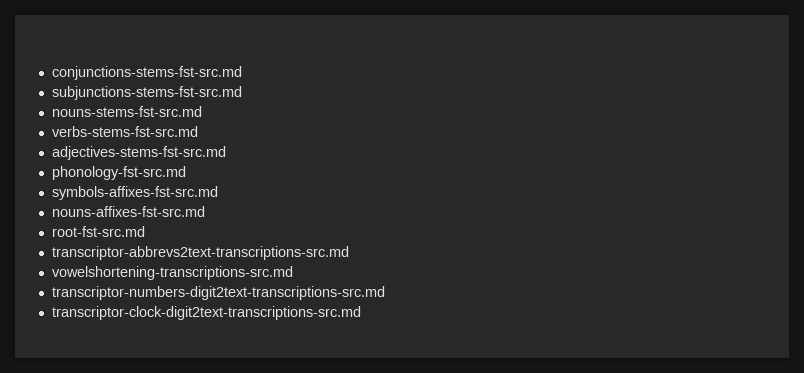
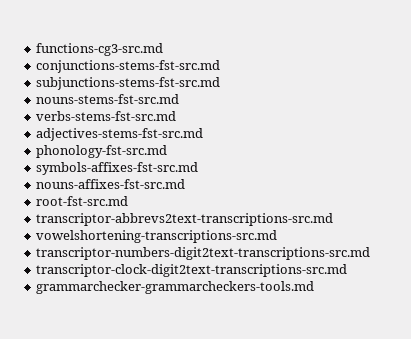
(51, 73) none -> [36,43,164,56] functions-cg3-src.md //
(361, 313) none -> [36,281,315,294] // grammarchecker-grammarcheckers-tools.md

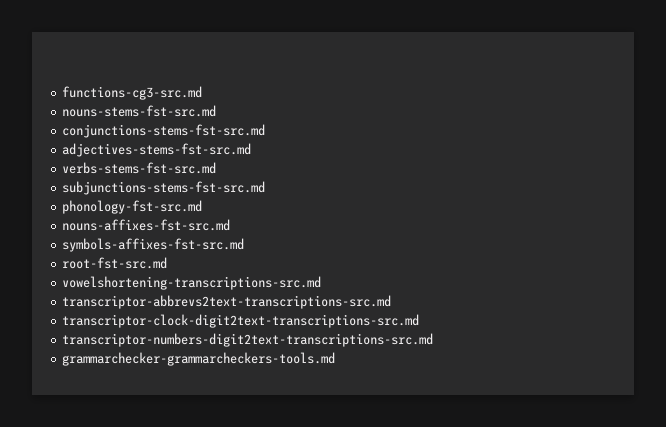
(164, 49) none -> [62,105,217,117] // nouns-stems-fst-src.md
[36,77,221,90] [36,94,180,104] subjunctions-stems-fst-src.md // nouns-stems-fst-src.md -> [62,143,252,157] adjectives-stems-fst-src.md
[36,128,204,141] adjectives-stems-fst-src.md -> [62,181,266,195] subjunctions-stems-fst-src.md
(168, 151) none -> [62,219,231,231] // nouns-affixes-fst-src.md
[36,179,186,189] // nouns-affixes-fst-src.md -> (245, 245) none
(129, 201) none -> [62,276,322,290] // vowelshortening-transcriptions-src.md
[36,230,278,243] vowelshortening-transcriptions-src.md -> [62,314,420,328] transcriptor-clock-digit2text-transcriptions-src.md
[36,264,348,277] // transcriptor-clock-digit2text-transcriptions-src.md -> (434, 340) none

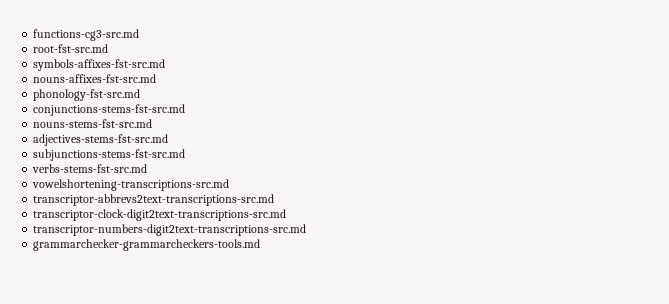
(203, 93) none -> [33,44,109,53] [33,59,166,71] [33,74,157,83] [33,89,141,101] [33,104,186,116] // root-fst-src.md // symbols-affixes-fst-src.md // nouns-affixes-fst-src.md // phonology-fst-src.md // conjunctions-stems-fst-src.md
[62,124,266,138] // conjunctions-stems-fst-src.md -> (153, 123) none
[62,162,217,174] // verbs-stems-fst-src.md -> (169, 140) none
[62,200,203,214] [62,219,231,231] [62,238,245,252] [62,257,168,269] phonology-fst-src.md // nouns-affixes-fst-src.md // symbols-affixes-fst-src.md // root-fst-src.md -> [32,164,148,173] verbs-stems-fst-src.md

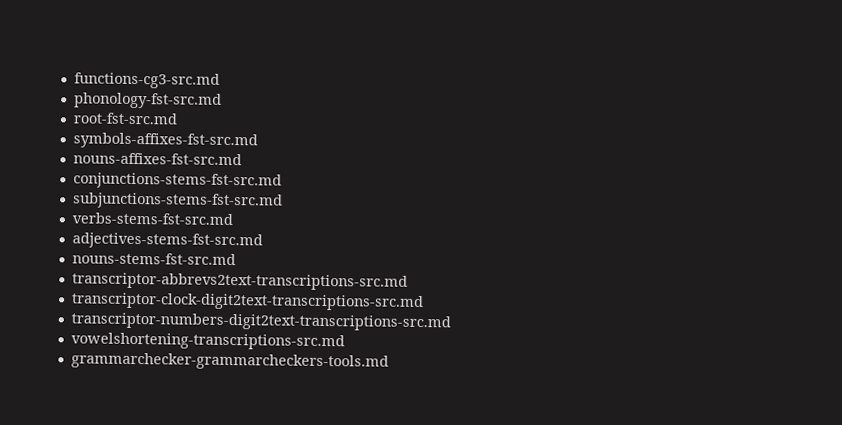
(140, 35) none -> [73,92,222,109] // phonology-fst-src.md
[33,89,141,101] // phonology-fst-src.md -> (242, 159) none
[33,119,153,128] [33,134,169,146] // nouns-stems-fst-src.md // adjectives-stems-fst-src.md -> (282, 181) none
[32,179,230,191] vowelshortening-transcriptions-src.md -> [71,232,263,250] [71,252,236,266] adjectives-stems-fst-src.md // nouns-stems-fst-src.md
(307, 230) none -> [70,332,345,351] // vowelshortening-transcriptions-src.md

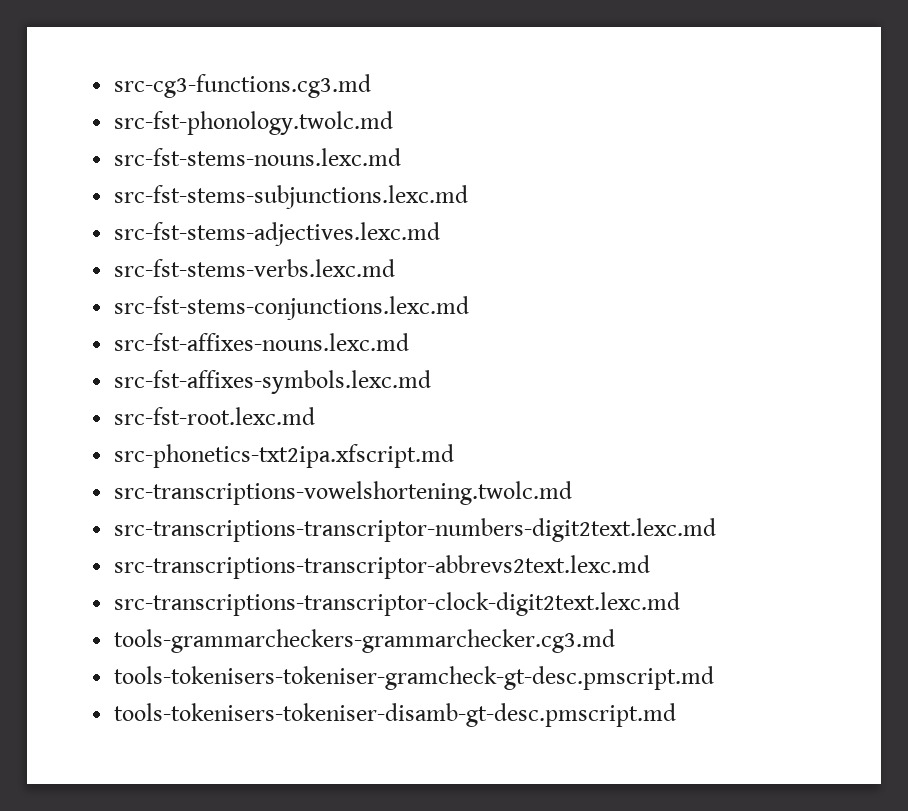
[73,72,220,89] [73,92,222,109] [72,112,178,125] [72,132,258,150] [72,152,242,166] [72,172,282,190] [72,192,283,210] [71,212,233,226] [71,232,263,250] [71,252,236,266] [71,272,408,291] [70,292,424,312] [70,312,451,332] [70,332,345,351] [70,352,389,371] functions-cg3-src.md // phonology-fst-src.md // root-fst-src.md // symbols-affixes-fst-src.md // nouns-affixes-fst-src.md // conjunctions-stems-fst-src.md // subjunctions-stems-fst-src.md // verbs-stems-fst-src.md // adjectives-stems-fst-src.md // nouns-stems-fst-src.md // transcriptor-abbrevs2text-transcriptions-src.md // transcriptor-clock-digit2text-transcriptions-src.md // transcriptor-numbers-digit2text-transcriptions-src.md // vowelshortening-transcriptions-src.md // grammarchecker-grammarcheckers-tools.md -> [114,74,372,98] [114,111,394,135] [114,148,402,166] [114,185,469,209] [114,222,441,246] [114,259,396,277] [114,296,470,320] [114,333,410,351] [114,370,432,394] [114,407,316,425] [114,444,455,468] [114,481,573,505] [114,518,717,542] [114,555,651,579] [114,592,681,616] [114,629,616,653] [114,666,715,690] [114,703,677,727] src-cg3-functions.cg3.md // src-fst-phonology.twolc.md // src-fst-stems-nouns.lexc.md // src-fst-stems-subjunctions.lexc.md // src-fst-stems-adjectives.lexc.md // src-fst-stems-verbs.lexc.md // src-fst-stems-conjunctions.lexc.md // src-fst-affixes-nouns.lexc.md // src-fst-affixes-symbols.lexc.md // src-fst-root.lexc.md // src-phonetics-txt2ipa.xfscript.md // src-transcriptions-vowelshortening.twolc.md // src-transcriptions-transcriptor-numbers-digit2text.lexc.md // src-transcriptions-transcriptor-abbrevs2text.lexc.md // src-transcriptions-transcriptor-clock-digit2text.lexc.md // tools-grammarcheckers-grammarchecker.cg3.md // tools-tokenisers-tokeniser-gramcheck-gt-desc.pmscript.md // tools-tokenisers-tokeniser-disamb-gt-desc.pmscript.md

